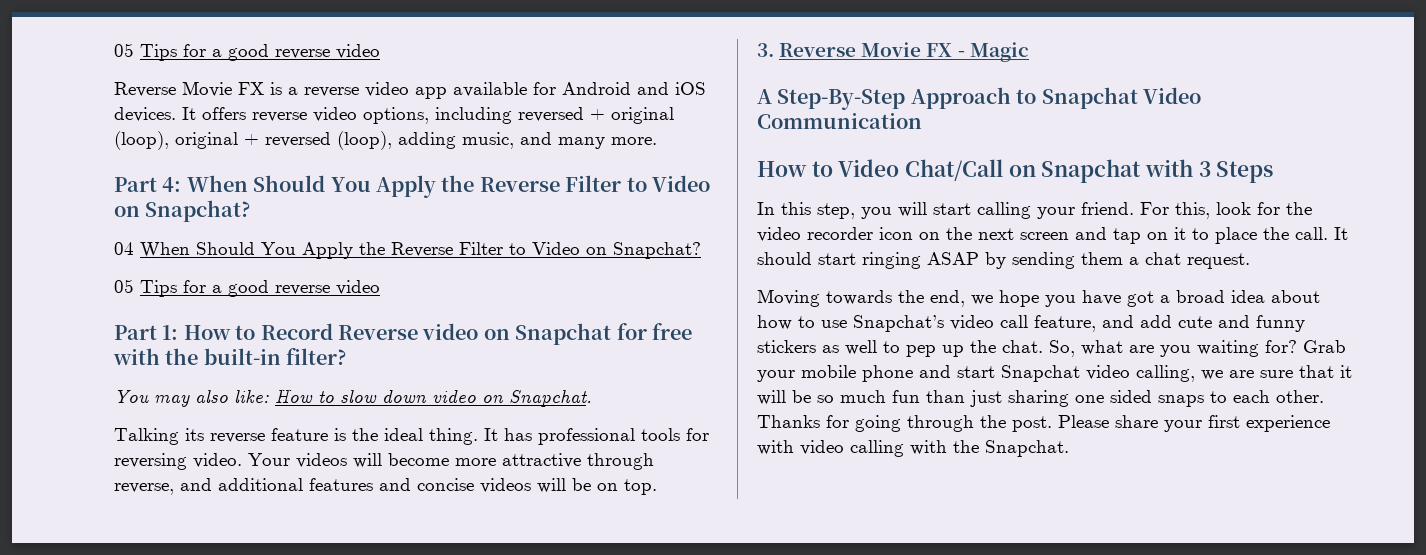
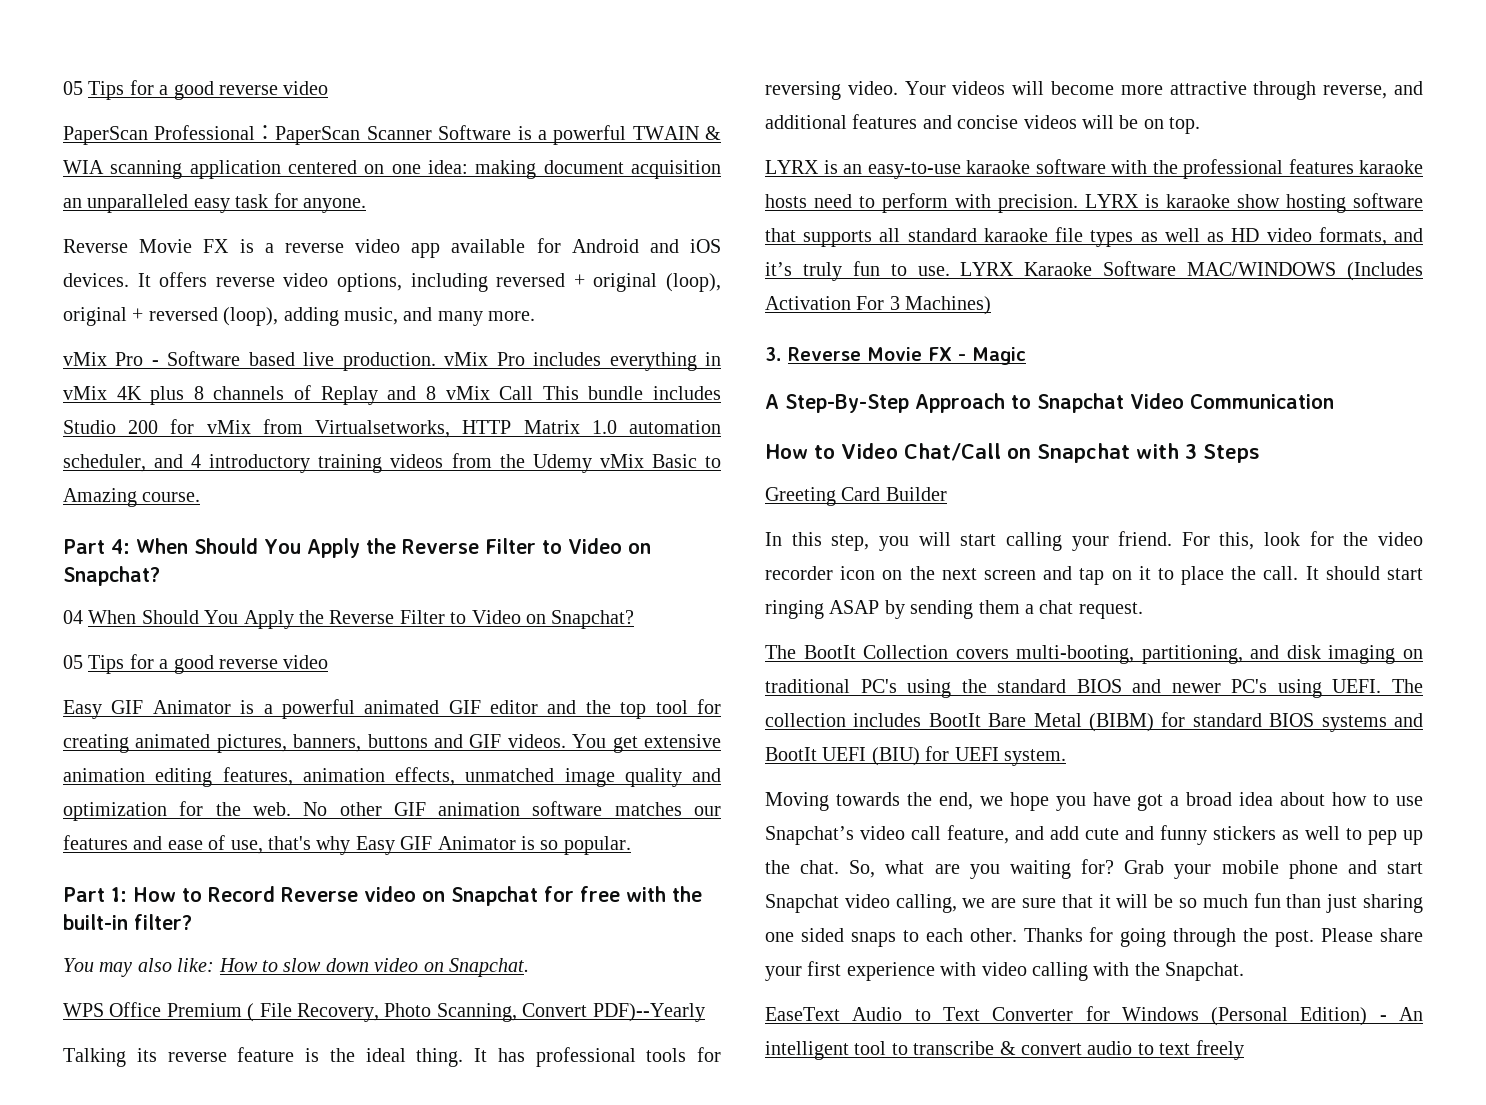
[114,43,380,61] 05 Tips for a good reverse video -> [63,80,329,100] [63,125,721,145] [63,160,721,179] [63,193,366,213] 05 Tips for a good reverse video // PaperScan Professional：PaperScan Scanner Software is a powerful TWAIN & WIA scanning application centered on one idea: making document acquisition an unparalleled easy task for anyone.
(657, 141) none -> [63,351,721,371] [63,385,722,405] [63,419,721,438] [63,453,722,473] [63,488,201,507] // vMix Pro - Software based live production. vMix Pro includes everything in vMix 4K plus 8 channels of Replay and 8 vMix Call This bundle includes Studio 200 for vMix from Virtualsetworks, HTTP Matrix 1.0 automation scheduler, and 4 introductory training videos from the Udemy vMix Basic to Amazing course.
(380, 287) none -> [63,699,721,719] [63,734,721,753] [63,767,721,787] [63,801,721,821] [63,835,631,855] // Easy GIF Animator is a powerful animated GIF editor and the top tool for creating animated pictures, banners, buttons and GIF videos. You get extensive animation editing features, animation effects, unmatched image quality and optimization for the web. No other GIF animation software matches our features and ease of use, that's why Easy GIF Animator is so popular.
(592, 398) none -> [63,1002,705,1022] // WPS Office Premium ( File Recovery, Photo Scanning, Convert PDF)--Yearly
(657, 487) none -> [765,159,1423,179] [765,193,1423,213] [765,227,1423,247] [765,261,1423,281] [765,296,992,315] // LYRX is an easy-to-use karaoke software with the professional features karaoke hosts need to perform with precision. LYRX is karaoke show hosting software that supports all standard karaoke file types as well as HD video formats, and it’s truly fun to use. LYRX Karaoke Software MAC/WINDOWS (Includes Activation For 3 Machines)
(1274, 172) none -> [765,487,947,506] // Greeting Card Builder
(1250, 261) none -> [765,645,1423,664] [765,679,1423,698] [765,712,1423,732] [765,746,1066,766] // The BootIt Collection covers multi-booting, partitioning, and disk imaging on traditional PC's using the standard BIOS and newer PC's using UEFI. The collection includes BootIt Bare Metal (BIBM) for standard BIOS systems and BootIt UEFI (BIU) for UEFI system.
(1069, 448) none -> [765,1006,1423,1026] [765,1040,1244,1060] // EaseText Audio to Text Converter for Windows (Personal Edition) - An intelligent tool to transcribe & convert audio to text freely

